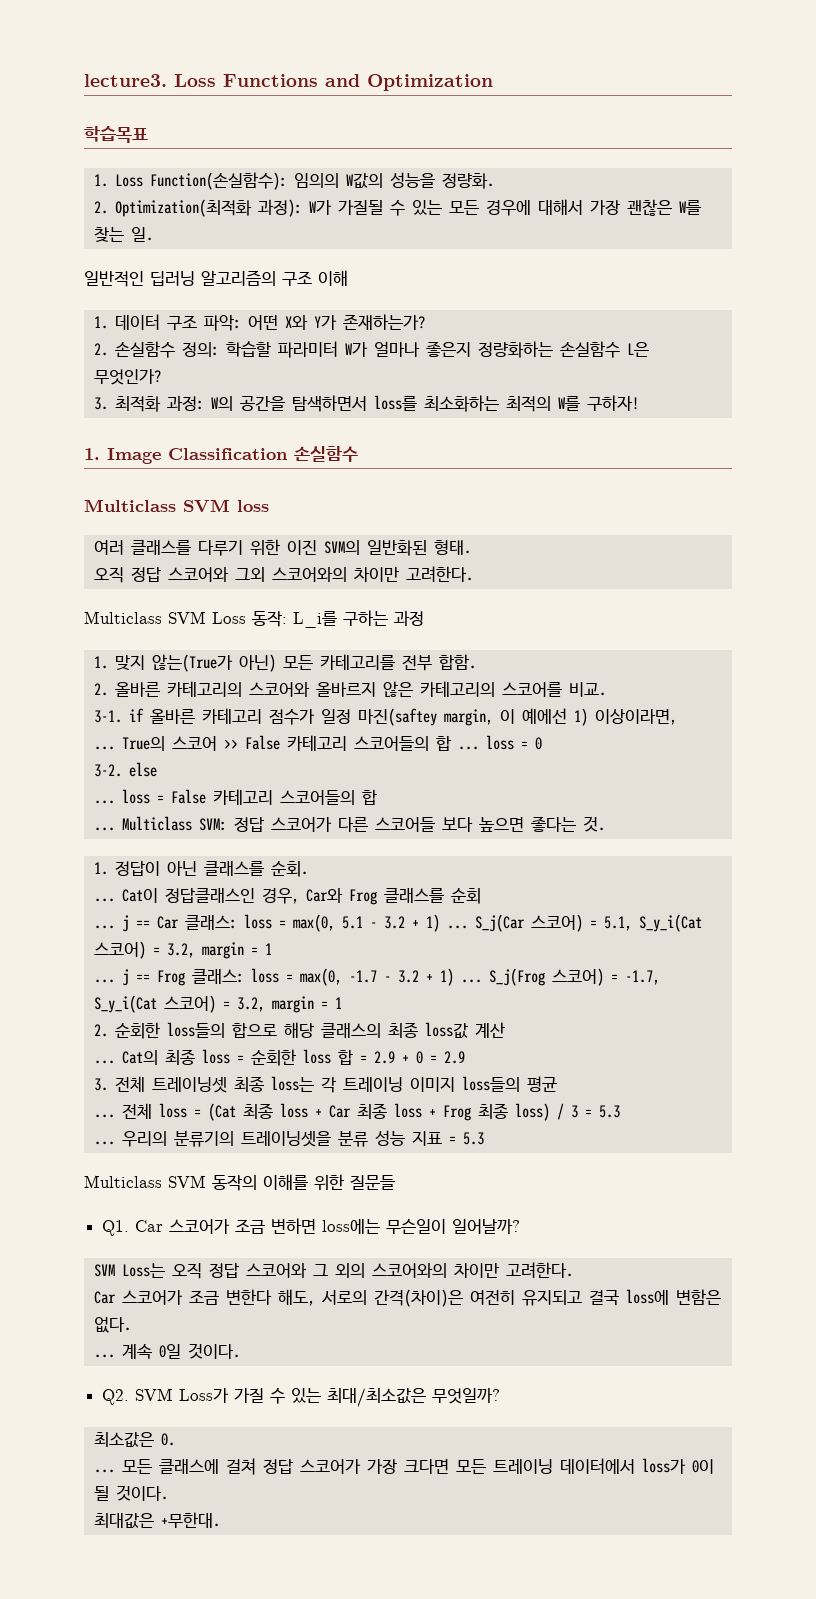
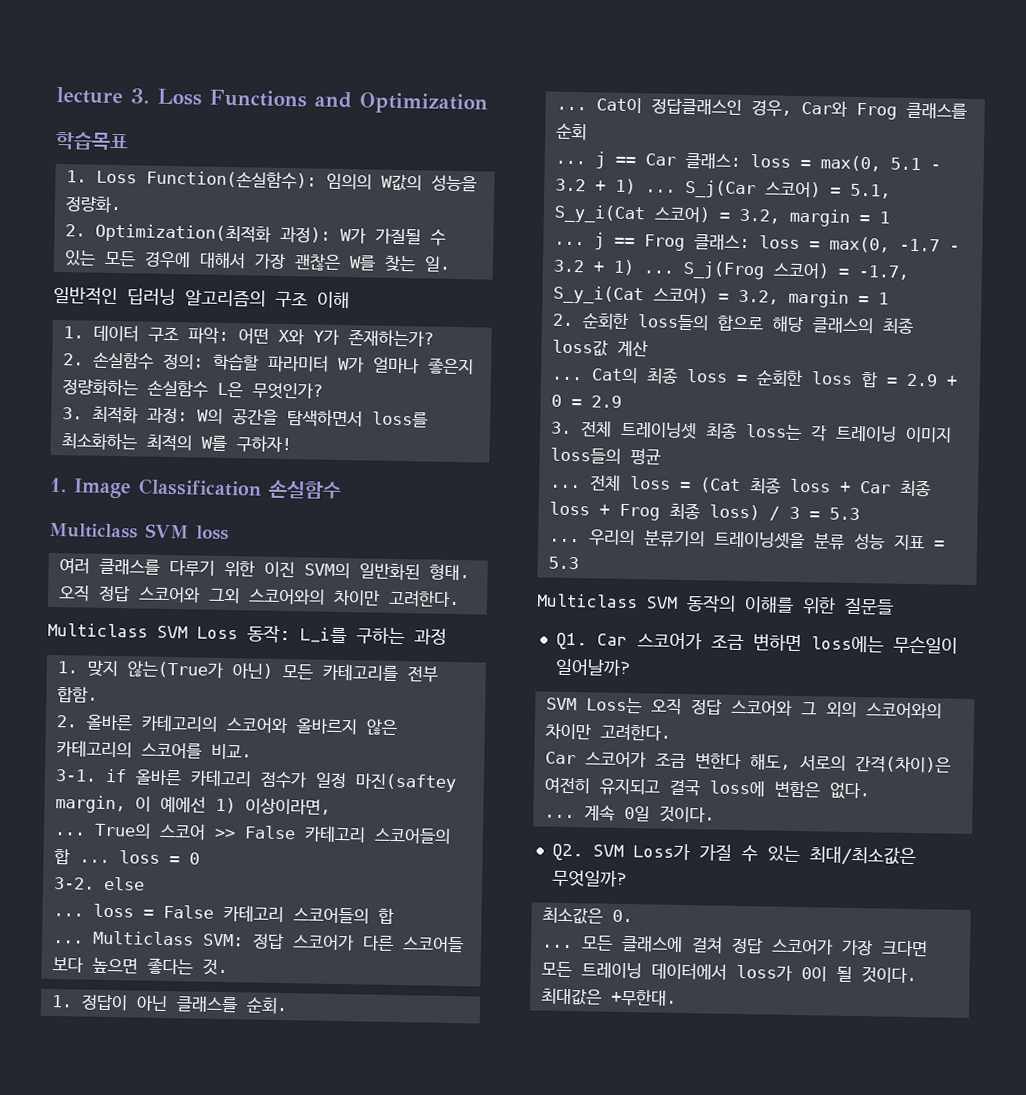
[84,74,167,87] lecture3. -> [56,86,150,105] lecture 3.

